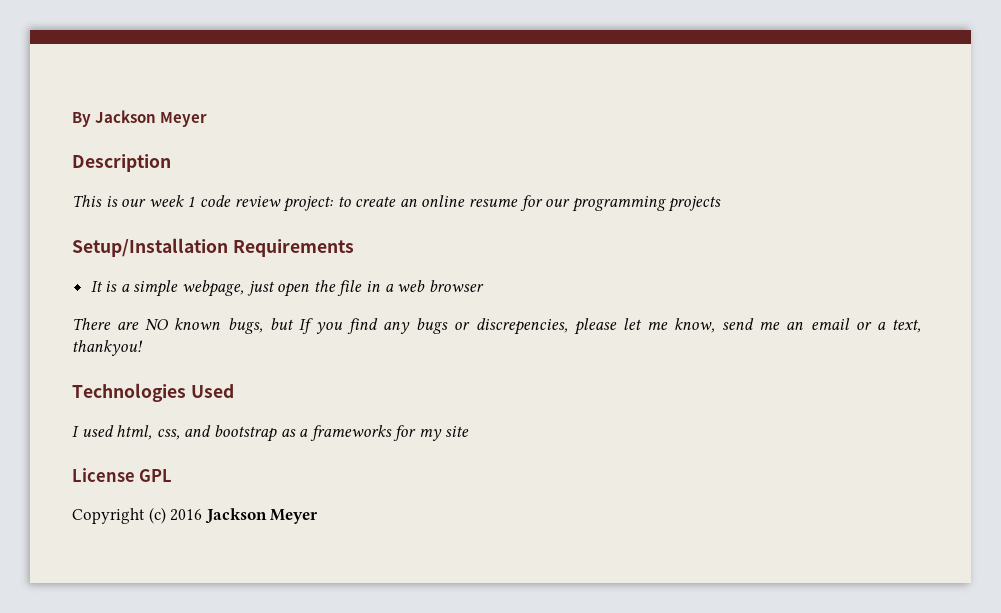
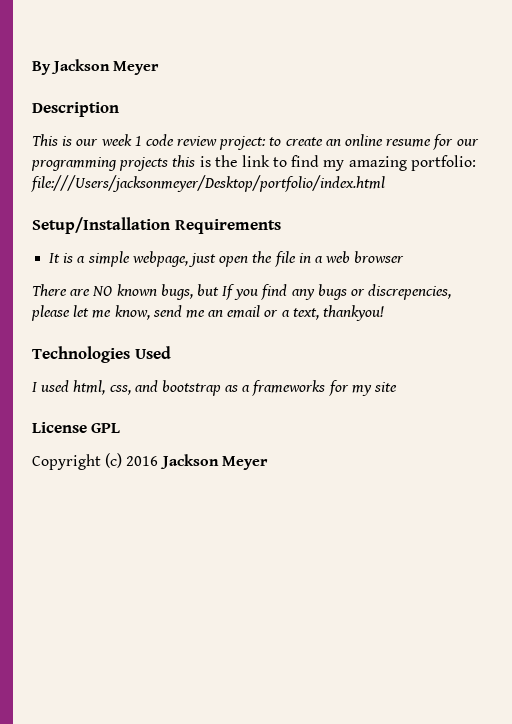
(722, 204) none -> [172,155,476,171] [31,175,385,192] this is the link to find my amazing portfolio: file:///Users/jacksonmeyer/Desktop/portfolio/index.html

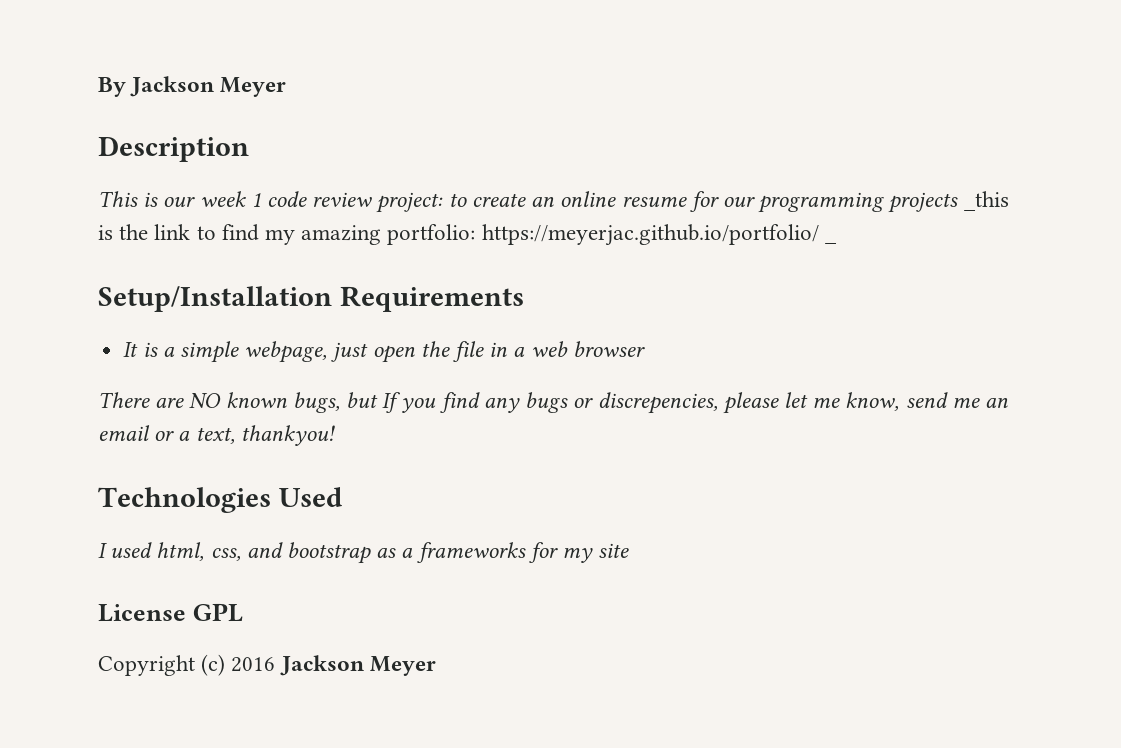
[172,155,196,167] this -> [963,191,1009,211] _this
[31,175,385,192] file:///Users/jacksonmeyer/Desktop/portfolio/index.html -> [481,224,837,246] https://meyerjac.github.io/portfolio/ _

